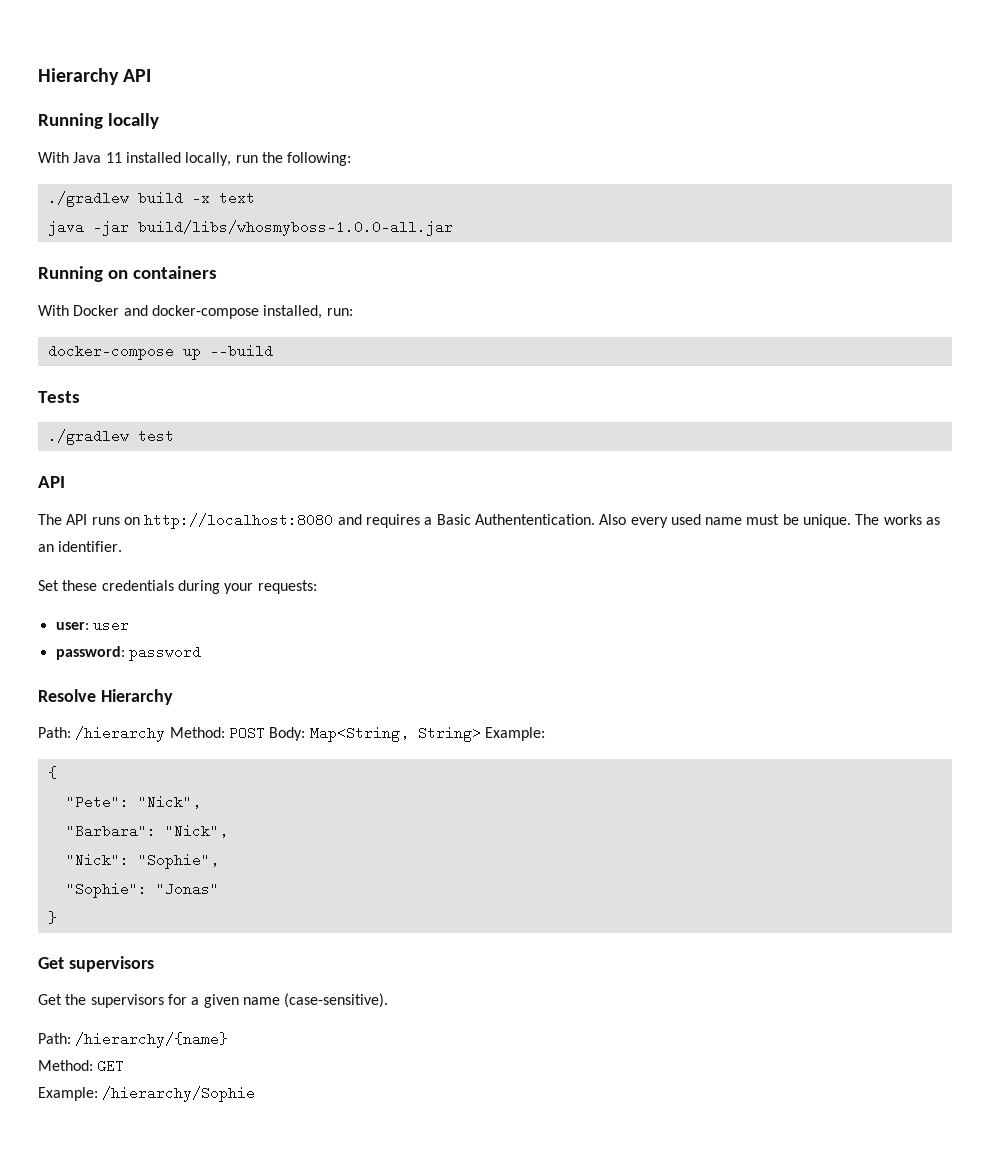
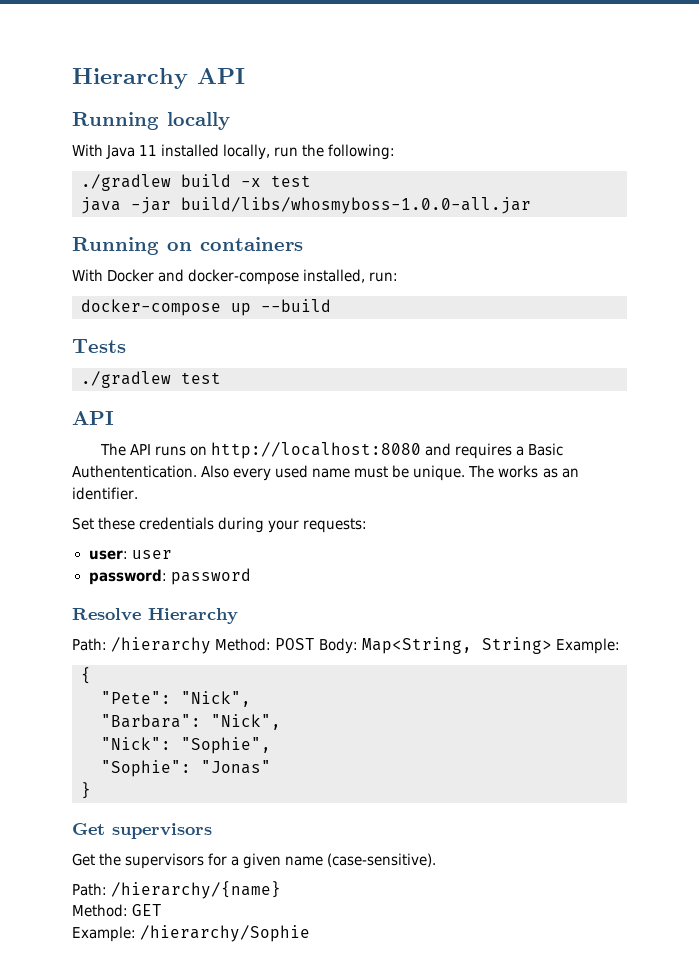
[218,191,255,205] text -> [271,175,311,187] test

